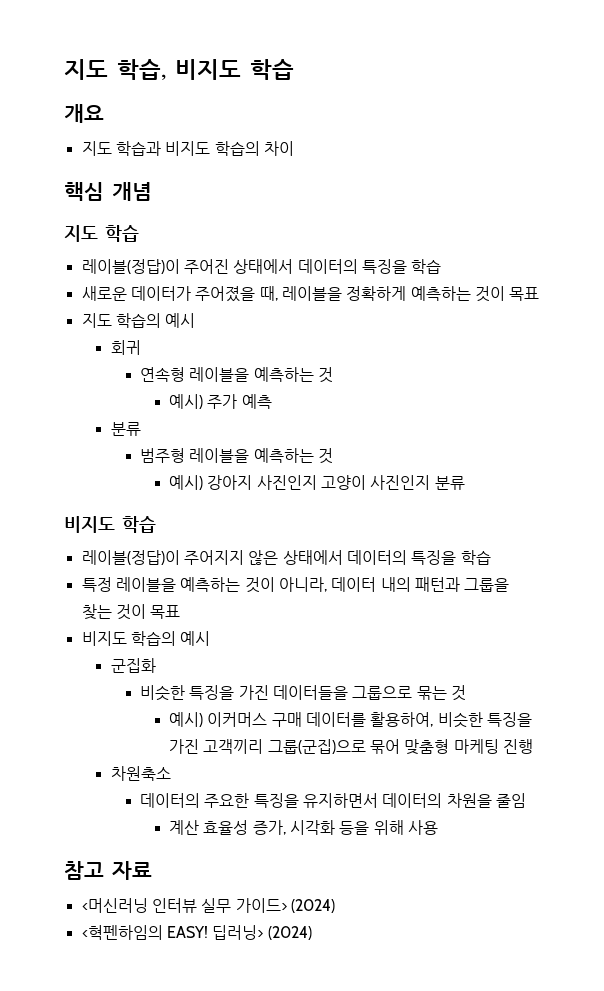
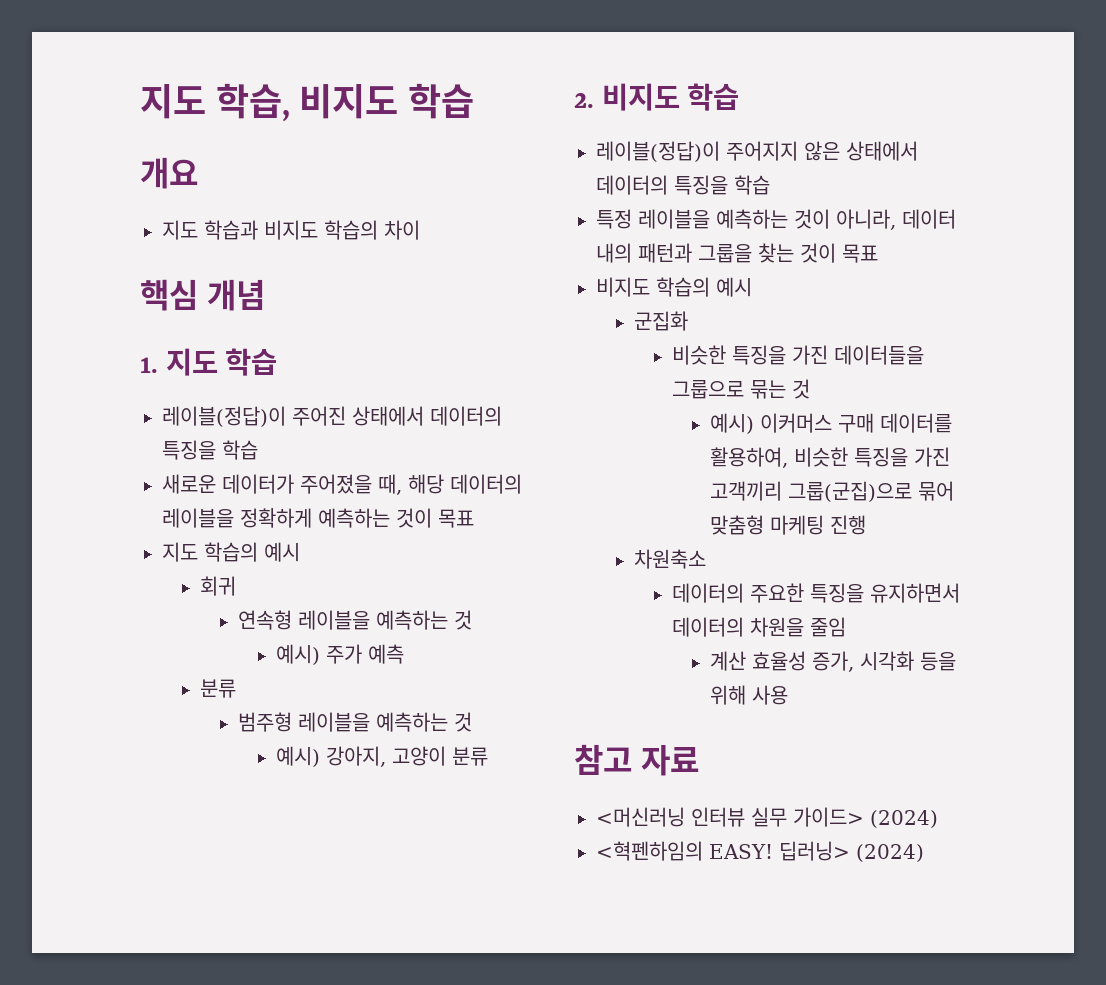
(152, 191) none -> [140,357,158,373] 1.
(278, 293) none -> [408,474,522,494] 해당 데이터의
[207,475,465,490] 강아지 사진인지 고양이 사진인지 분류 // -> [325,746,488,767] [574,93,594,108] 강아지, 고양이 분류 // 2.

